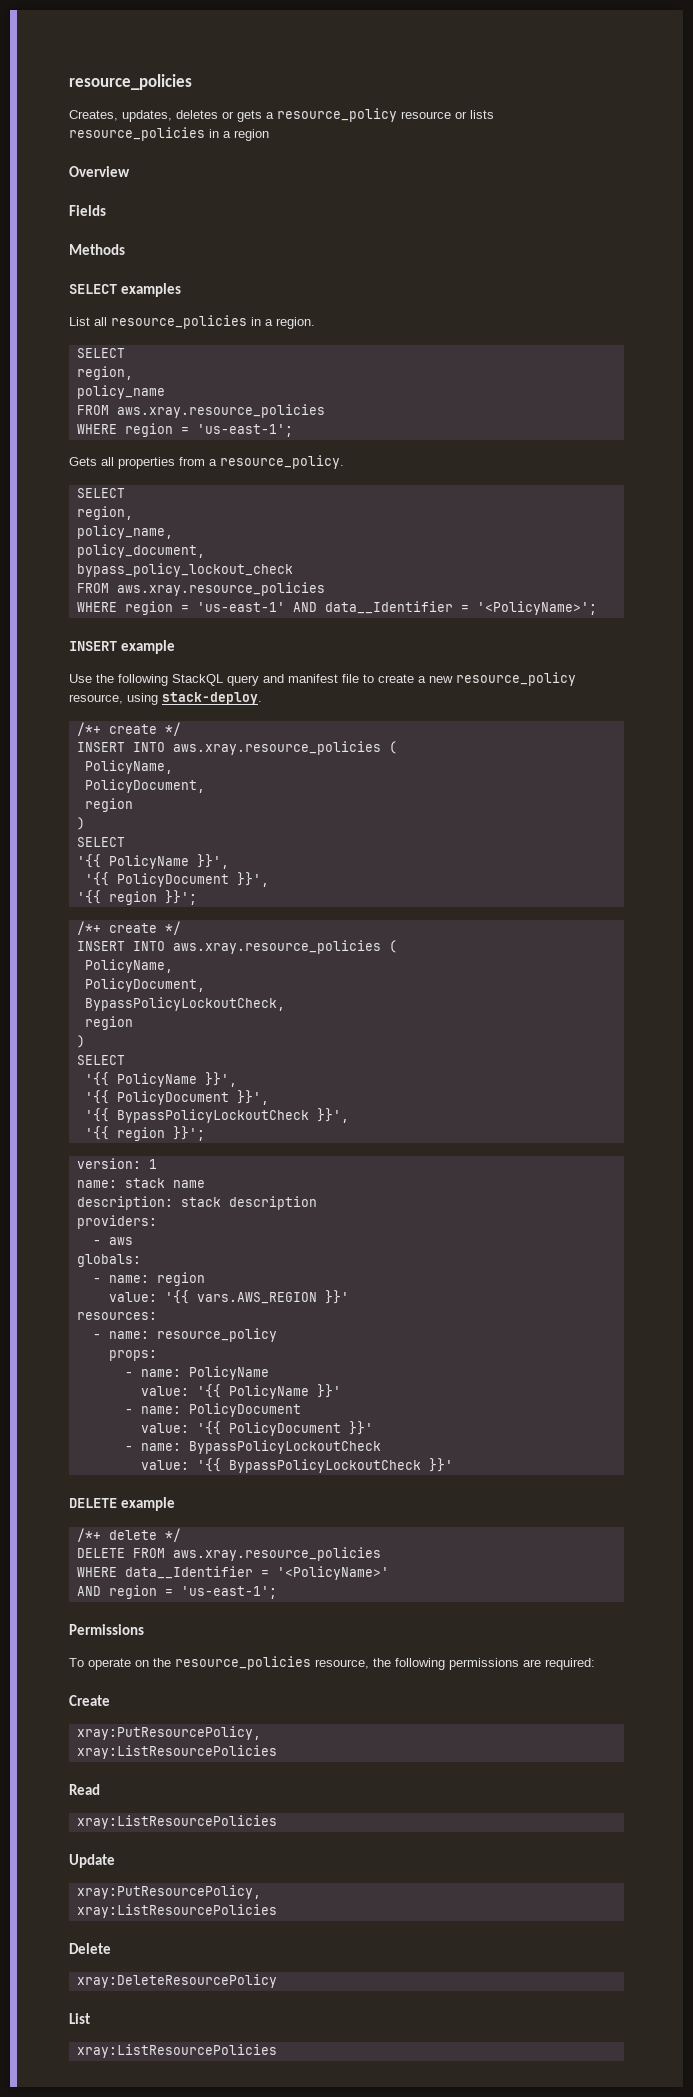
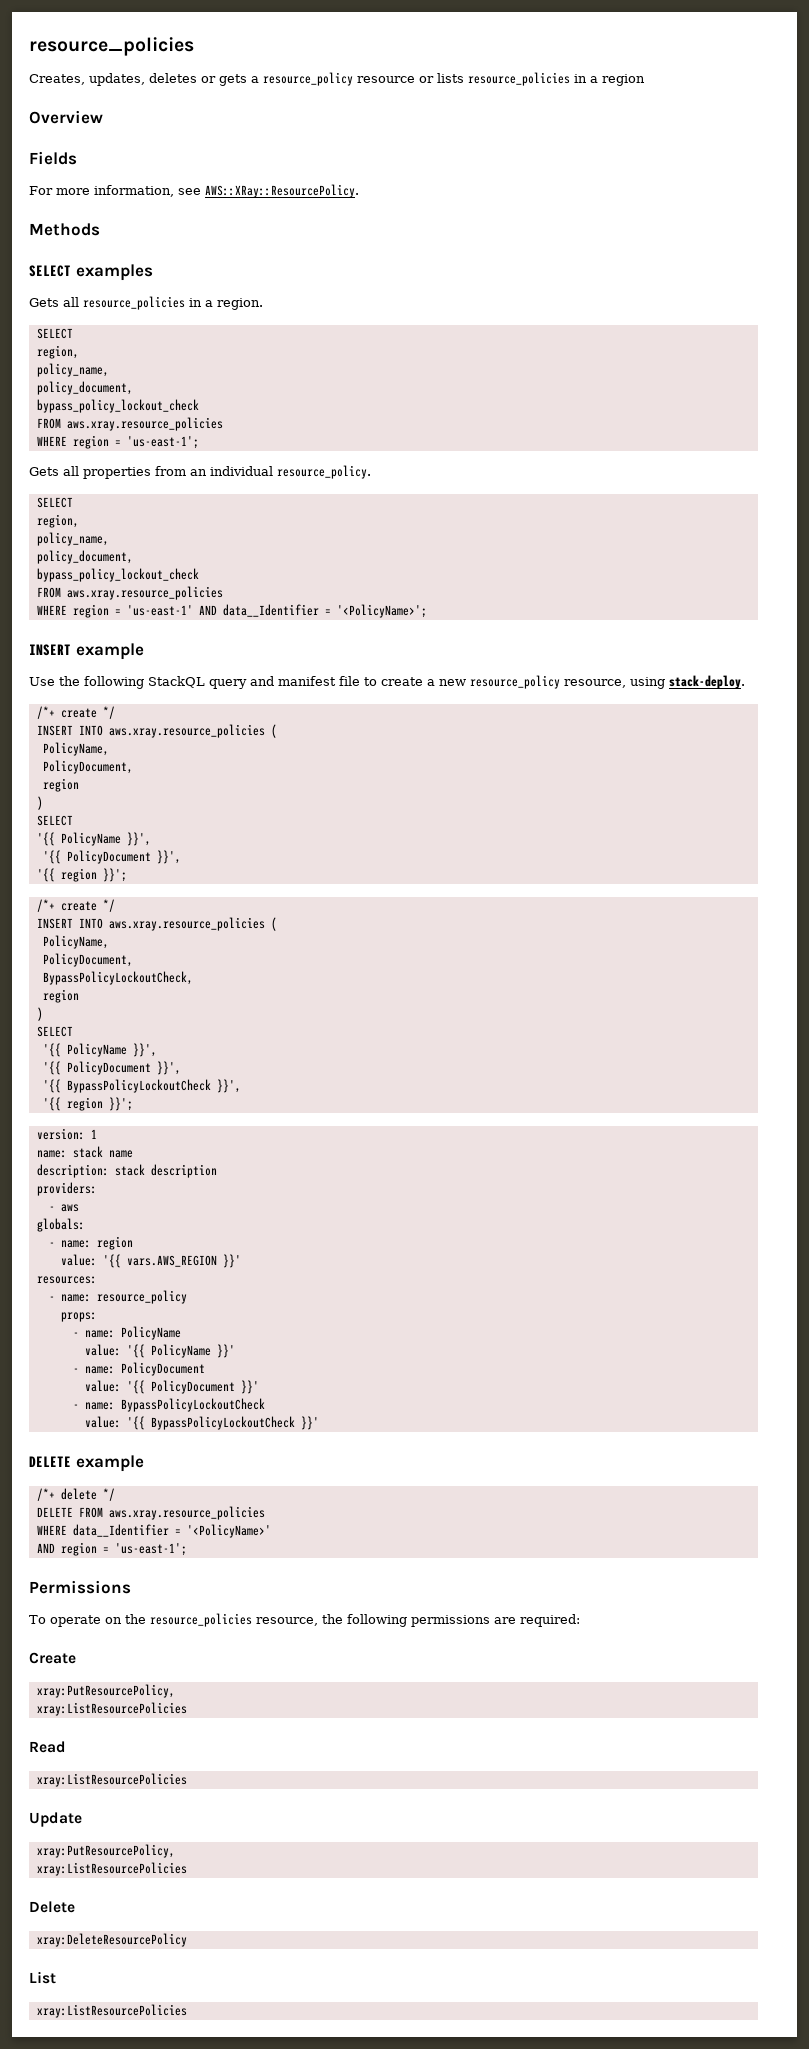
(106, 210) none -> [29,184,359,198] // For more information, see AWS::XRay::ResourcePolicy.
[69,317,90,326] List -> [29,298,59,307] Gets
[76,385,165,399] policy_name -> [36,363,109,377] [36,381,133,395] [36,399,199,413] policy_name, // policy_document, // bypass_policy_lockout_check
[209,459,217,466] a -> [190,466,273,476] an individual

